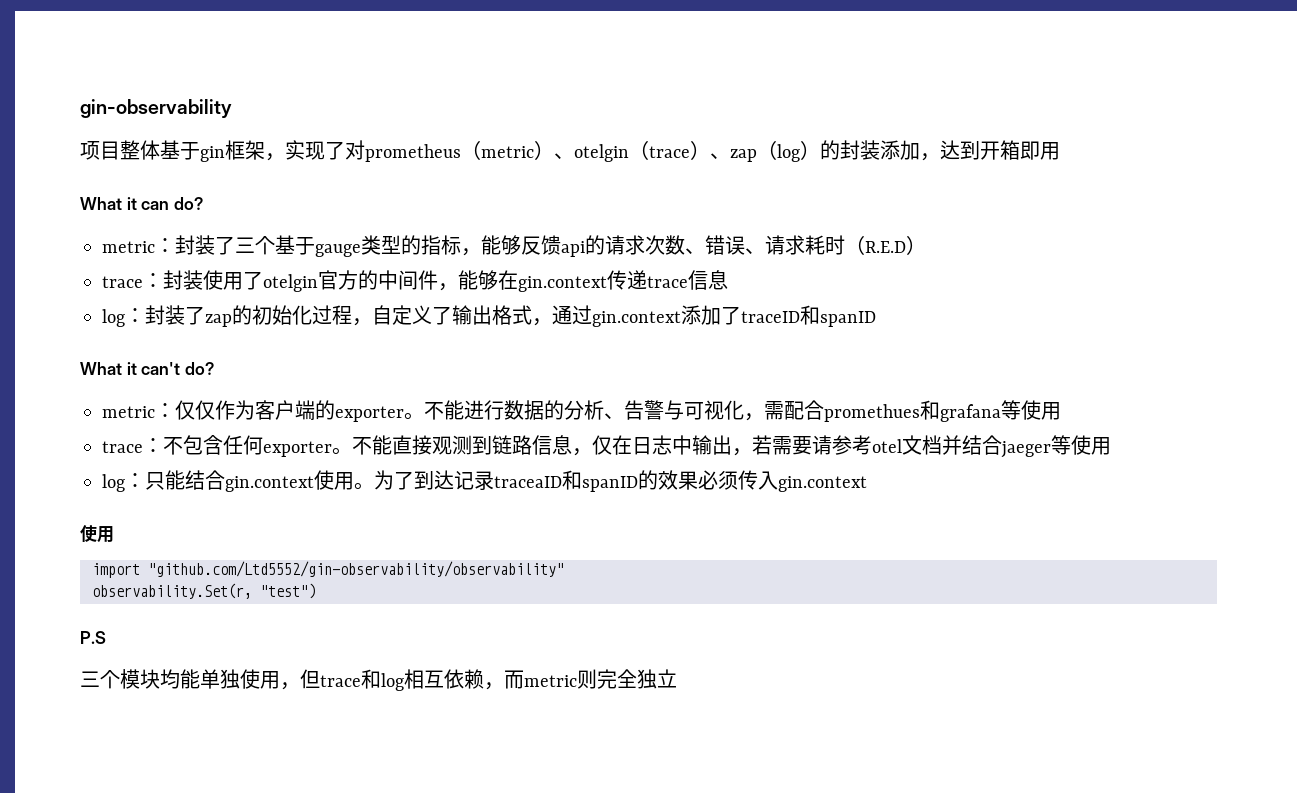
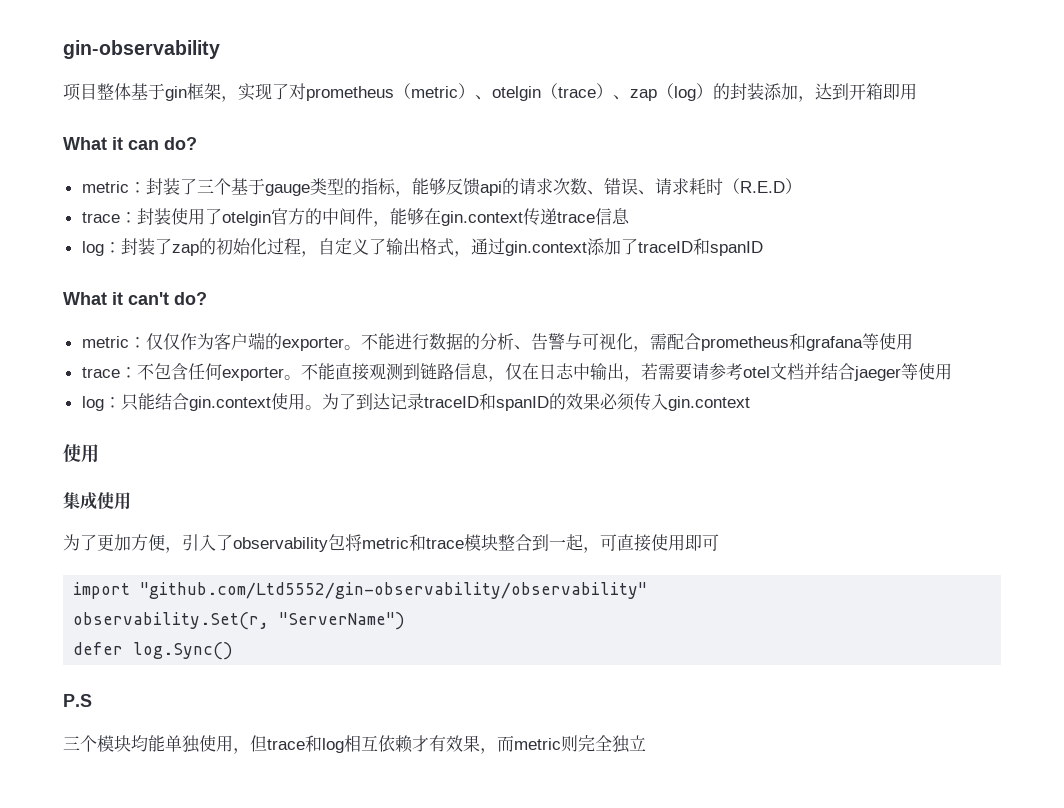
[824,404,920,422] promethues -> [700,336,789,351] prometheus
[494,476,562,488] traceaID -> [423,396,479,408] traceID
(114, 534) none -> [63,492,131,510] [63,534,719,553] // 集成使用 // 为了更加方便，引入了observability包将metric和trace模块整合到一起，可直接使用即可
[260,583,316,599] "test") -> [279,612,406,630] [73,642,234,660] "ServerName") // defer log.Sync()
(484, 679) none -> [412,735,480,752] 才有效果

